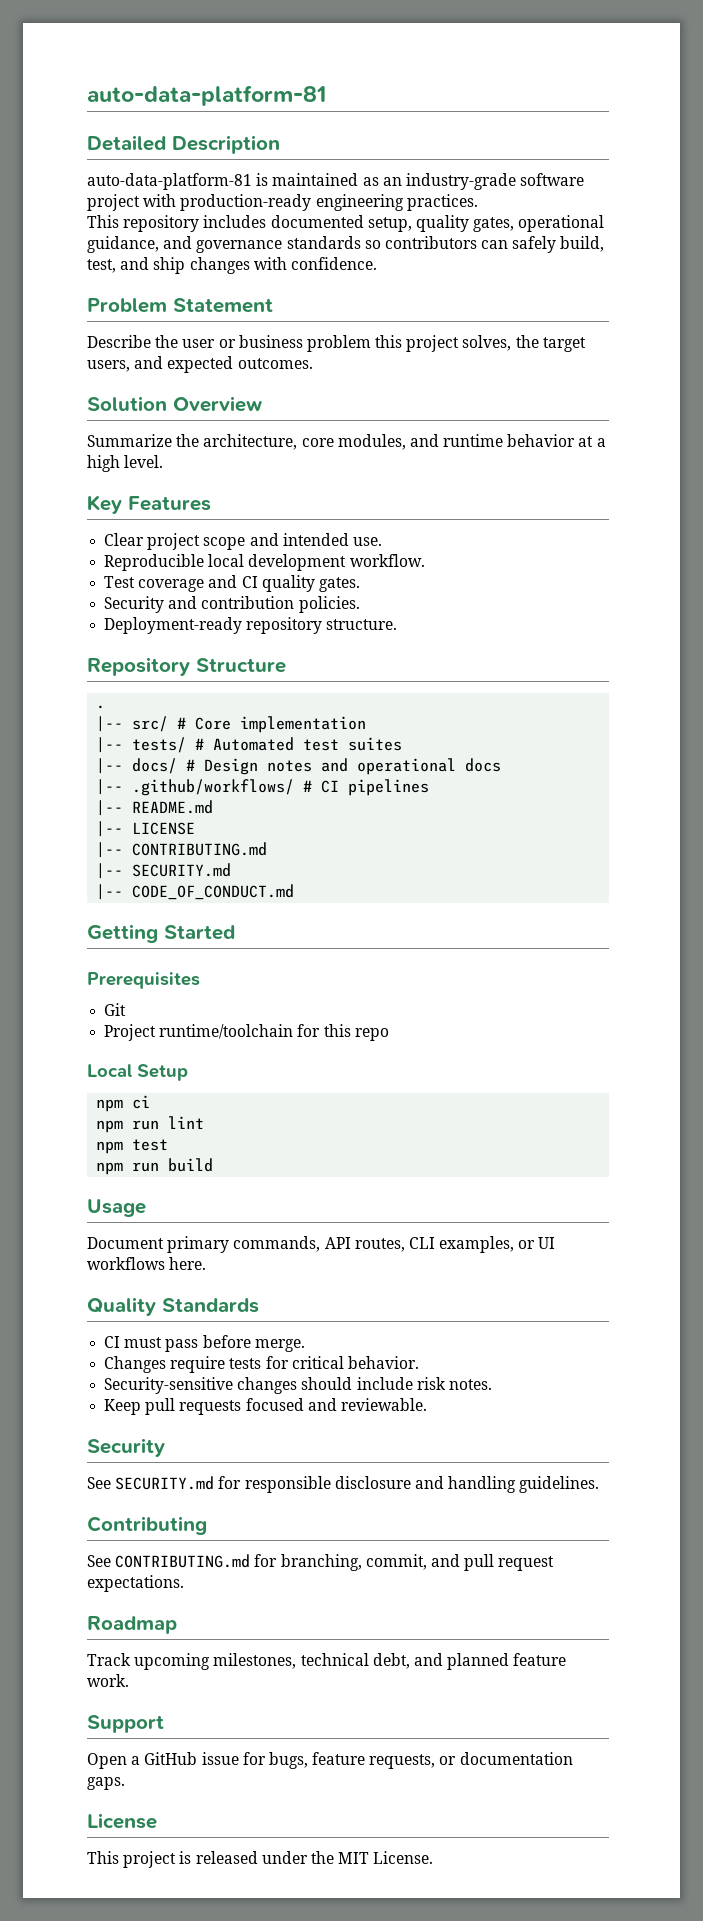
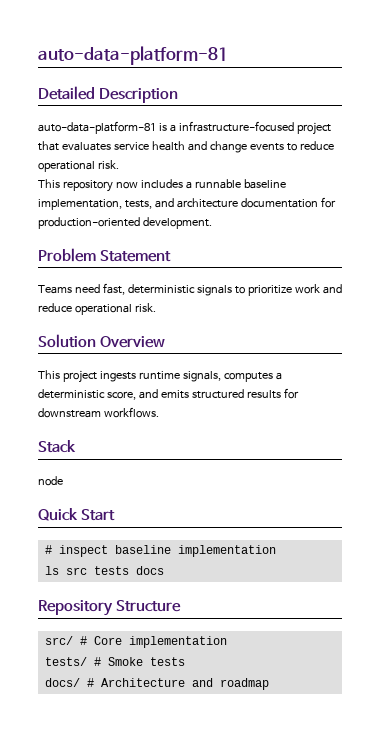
[272,173,585,190] [87,194,478,211] [87,215,605,232] [87,236,605,253] [87,257,377,274] [87,298,273,313] [87,335,586,352] [87,356,313,373] [87,396,262,412] [87,434,606,450] [87,455,164,472] [87,495,211,514] [104,533,382,550] [104,554,425,571] [104,575,360,592] [104,596,360,613] [104,617,398,634] maintained as an industry-grade software project with production-ready engineering practices. // This repository includes documented setup, quality gates, operational guidance, and governance standards so contributors can safely build, test, and ship changes with confidence. // Problem Statement // Describe the user or business problem this project solves, the target users, and expected outcomes. // Solution Overview // Summarize the architecture, core modules, and runtime behavior at a high level. // Key Features // Clear project scope and intended use. // Reproducible local development workflow. // Test coverage and CI quality gates. // Security and contribution policies. // Deployment-ready repository structure. -> [169,121,331,135] [38,141,334,153] [38,160,119,172] [38,179,286,192] [38,197,336,210] [38,217,212,229] [38,248,172,262] [38,283,342,296] [38,303,156,315] [38,334,166,348] [38,370,282,383] [38,388,299,400] [38,407,159,418] [38,440,76,453] [38,476,63,486] [38,508,116,521] [44,545,276,557] [44,566,164,575] a infrastructure-focused project that evaluates service health and change events to reduce operational risk. // This repository now includes a runnable baseline implementation, tests, and architecture documentation for production-oriented development. // Problem Statement // Teams need fast, deterministic signals to prioritize work and reduce operational risk. // Solution Overview // This project ingests runtime signals, computes a deterministic score, and emits structured results for downstream workflows. // Stack // node // Quick Start // # inspect baseline implementation // ls src tests docs
[96,705,106,709] [96,716,124,732] . // |-- -> (182, 606) none
[96,737,124,753] |-- -> (227, 642) none
[213,737,403,751] [96,758,502,775] [96,779,430,796] [96,800,214,816] [96,821,196,837] [96,842,268,858] [96,863,232,879] [96,884,295,900] [87,924,235,943] [87,972,200,989] [104,1003,127,1016] [104,1024,389,1041] [87,1064,188,1081] [96,1095,151,1112] [96,1116,205,1133] [96,1139,169,1154] [96,1158,214,1175] [87,1199,146,1217] [87,1236,556,1253] [87,1257,207,1270] [87,1297,259,1316] [104,1335,305,1352] [104,1356,419,1373] [104,1377,492,1394] [104,1398,427,1415] [87,1438,165,1457] [87,1476,600,1493] [87,1516,207,1535] [87,1554,555,1571] [87,1575,184,1592] [87,1616,177,1634] [87,1653,567,1670] [87,1674,129,1687] [87,1715,164,1733] [87,1752,573,1769] [87,1777,125,1790] [87,1813,157,1829] [87,1851,434,1868] Automated test suites // |-- docs/ # Design notes and operational docs // |-- .github/workflows/ # CI pipelines // |-- README.md // |-- LICENSE // |-- CONTRIBUTING.md // |-- SECURITY.md // |-- CODE_OF_CONDUCT.md // Getting Started // Prerequisites // Git // Project runtime/toolchain for this repo // Local Setup // npm ci // npm run lint // npm test // npm run build // Usage // Document primary commands, API routes, CLI examples, or UI workflows here. // Quality Standards // CI must pass before merge. // Changes require tests for critical behavior. // Security-sensitive changes should include risk notes. // Keep pull requests focused and reviewable. // Security // See SECURITY.md for responsible disclosure and handling guidelines. // Contributing // See CONTRIBUTING.md for branching, commit, and pull request expectations. // Roadmap // Track upcoming milestones, technical debt, and planned feature work. // Support // Open a GitHub issue for bugs, feature requests, or documentation gaps. // License // This project is released under the MIT License. -> [107,657,185,666] [44,678,269,690] Smoke tests // docs/ # Architecture and roadmap

